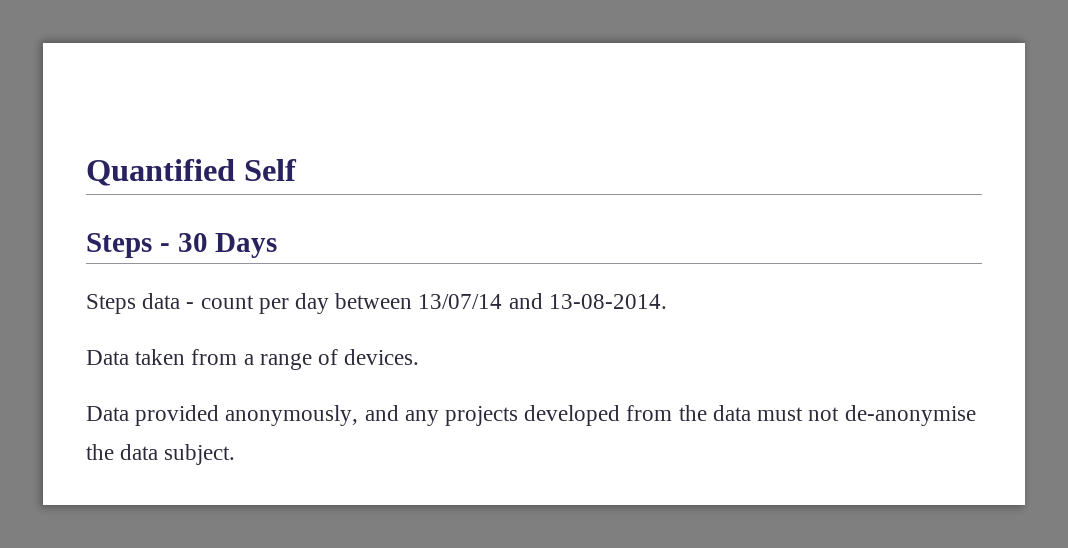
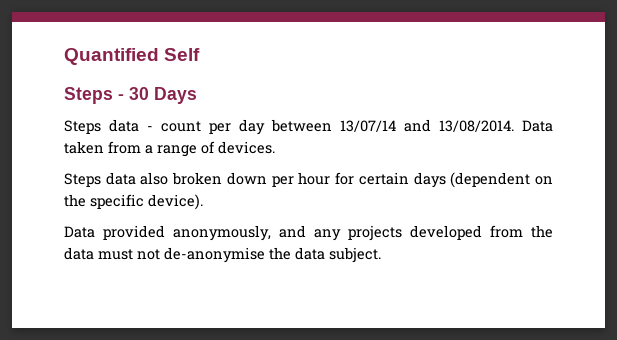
[548,294,667,309] 13-08-2014. // -> [439,120,514,132] 13/08/2014.
(420, 357) none -> [64,172,554,188] [64,194,203,210] // Steps data also broken down per hour for certain days (dependent on the specific device).

